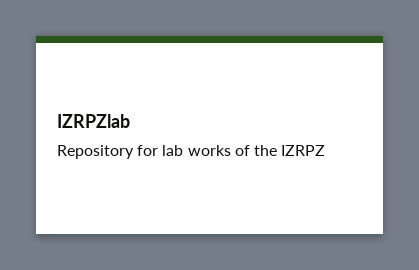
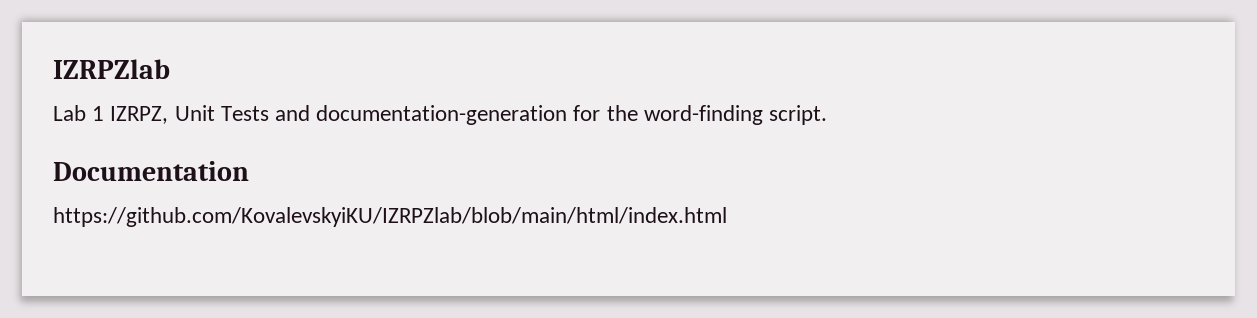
[57,145,326,159] Repository for lab works of the IZRPZ -> [53,105,828,125] [53,161,249,181] [53,207,727,227] Lab 1 IZRPZ, Unit Tests and documentation-generation for the word-finding script. // Documentation // https://github.com/KovalevskyiKU/IZRPZlab/blob/main/html/index.html

